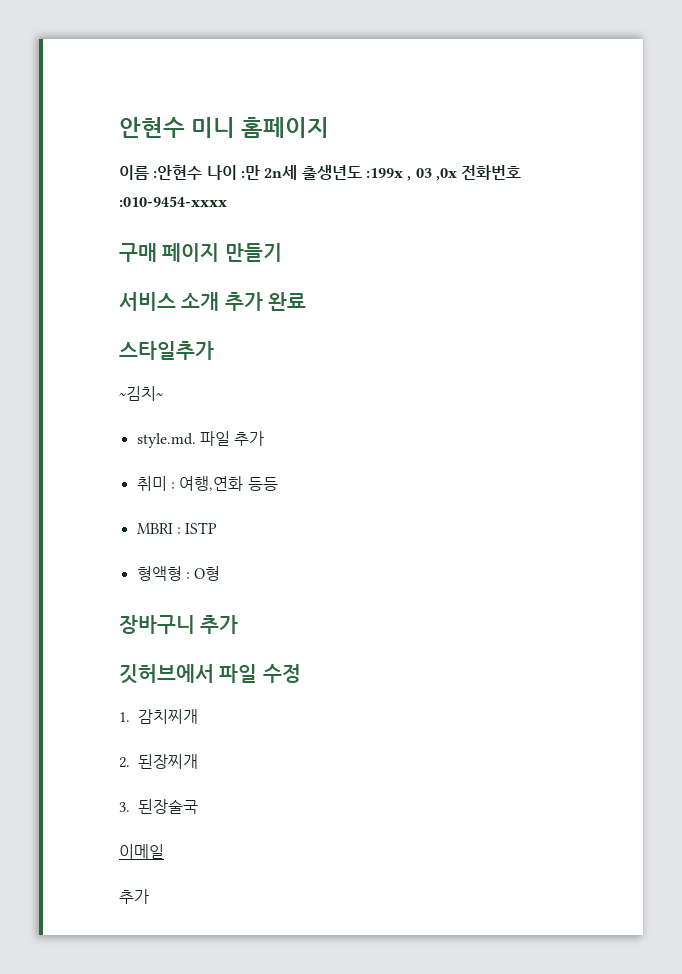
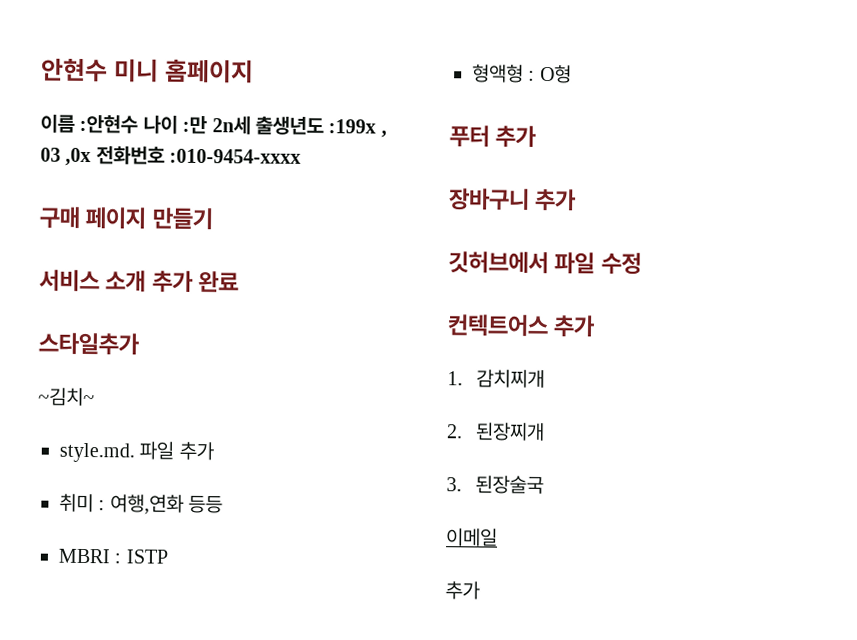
(221, 573) none -> [449,125,538,148] // 푸터 추가
(301, 673) none -> [447,314,597,338] // 컨텍트어스 추가

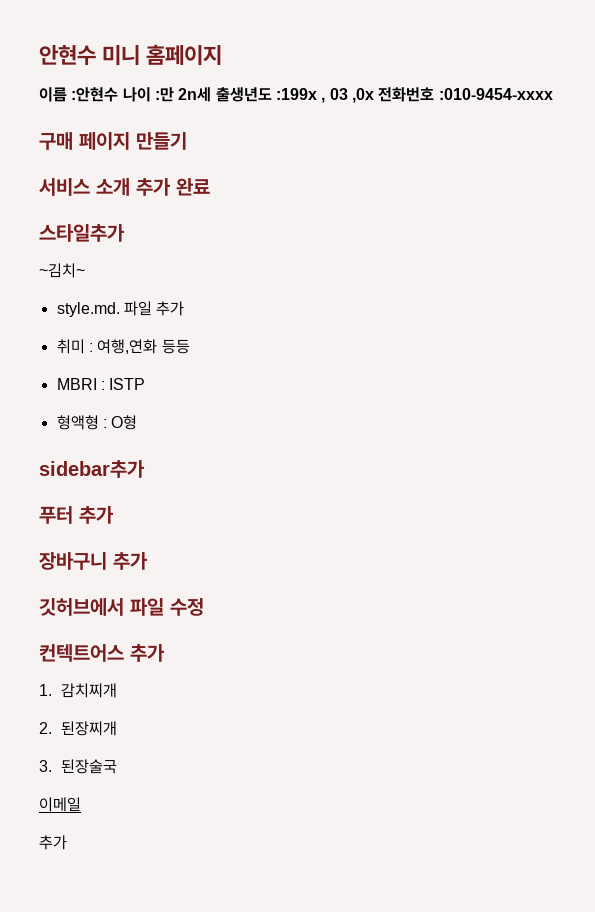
(572, 74) none -> [39,460,145,478] // sidebar추가

